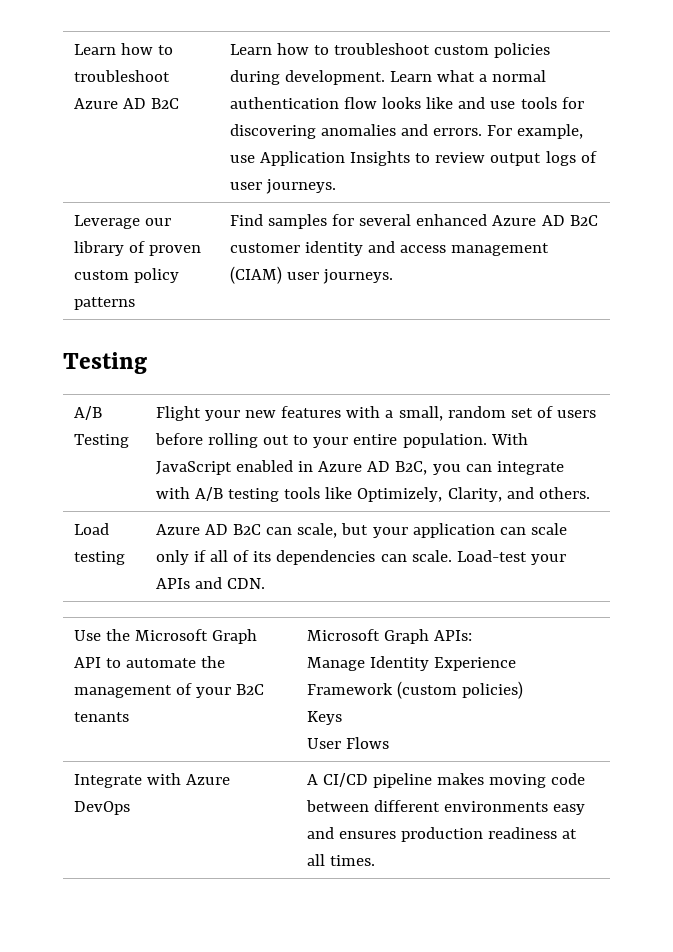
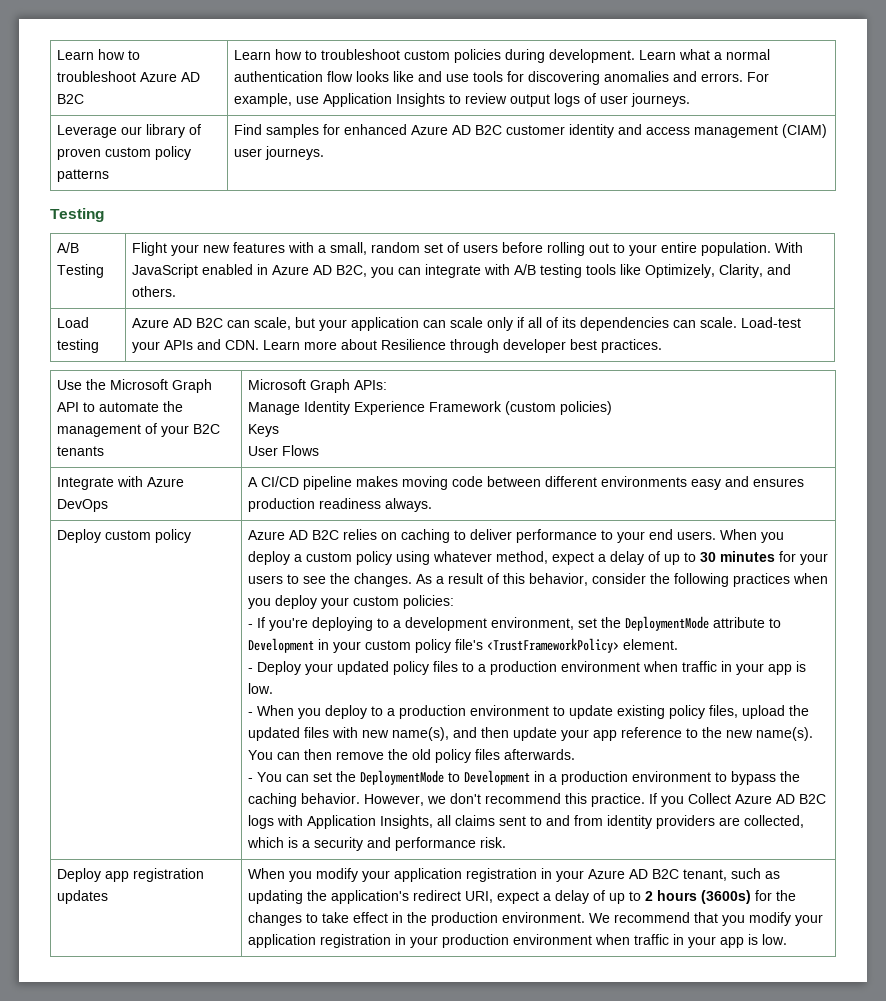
[359,214,412,226] several -> (340, 129) none
(266, 583) none -> [262,339,662,353] Learn more about Resilience through developer best practices.
[562,829,578,839] [306,854,375,866] at all times. -> [384,498,432,512] [56,529,191,543] [247,529,784,543] [247,551,828,565] [247,573,828,587] [247,595,454,609] [247,616,781,631] [247,638,678,653] [247,661,806,675] [247,683,273,694] [247,705,809,719] [247,727,813,741] [247,749,575,763] [247,770,800,785] [247,793,826,807] [247,815,804,829] [246,837,506,851] [56,868,204,882] [56,890,108,904] [247,868,780,882] [247,890,796,904] [247,912,823,926] [247,934,787,948] always. // Deploy custom policy | Azure AD B2C relies on caching to deliver performance to your end users. When you deploy a custom policy using whatever method, expect a delay of up to 30 minutes for your users to see the changes. As a result of this behavior, consider the following practices when you deploy your custom policies: // - If you're deploying to a development environment, set the DeploymentMode attribute to Development in your custom policy file's <TrustFrameworkPolicy> element. // - Deploy your updated policy files to a production environment when traffic in your app is low. // - When you deploy to a production environment to update existing policy files, upload the updated files with new name(s), and then update your app reference to the new name(s). You can then remove the old policy files afterwards. // - You can set the DeploymentMode to Development in a production environment to bypass the caching behavior. However, we don't recommend this practice. If you Collect Azure AD B2C logs with Application Insights, all claims sent to and from identity providers are collected, which is a security and performance risk. // Deploy app registration updates | When you modify your application registration in your Azure AD B2C tenant, such as updating the application's redirect URI, expect a delay of up to 2 hours (3600s) for the changes to take effect in the production environment. We recommend that you modify your application registration in your production environment when traffic in your app is low.

